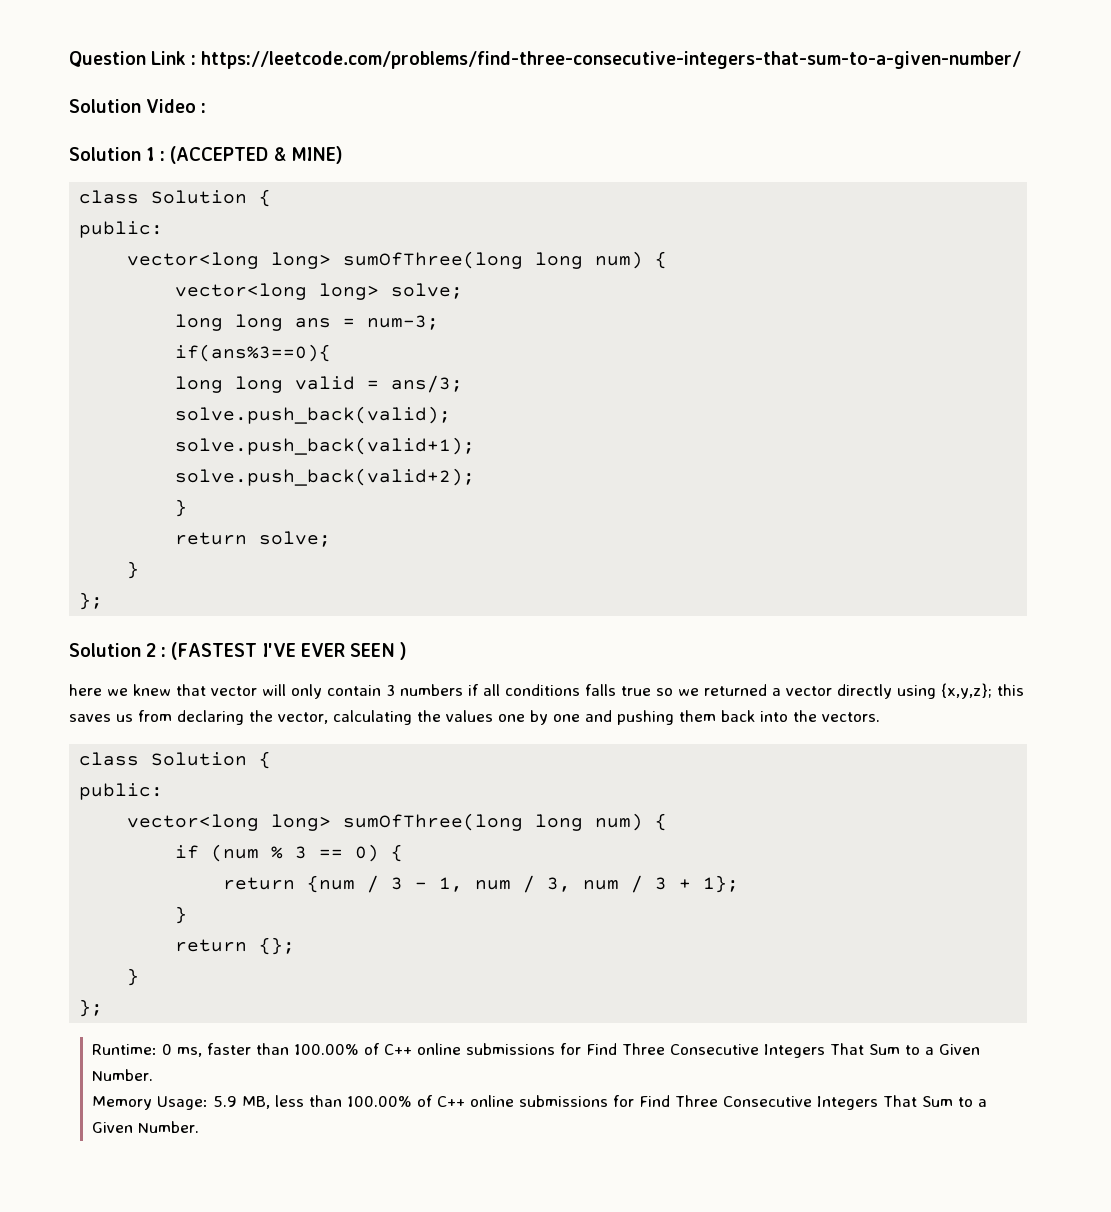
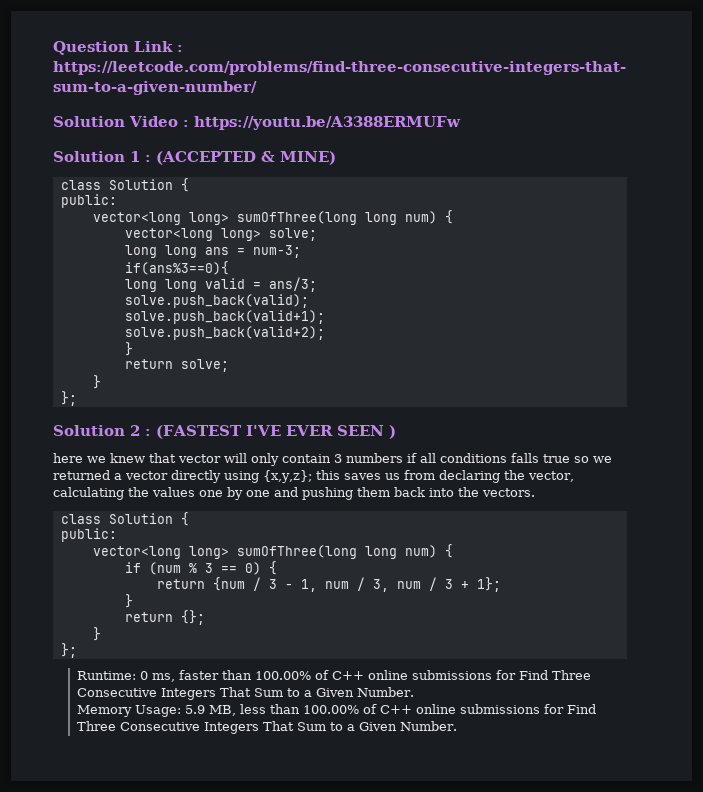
(207, 108) none -> [194,116,461,130] https://youtu.be/A3388ERMUFw

